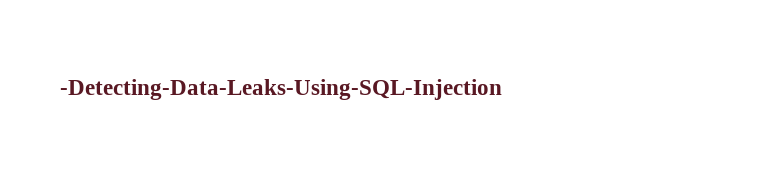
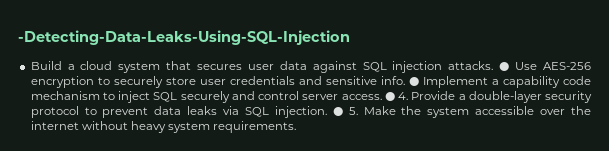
(502, 89) none -> [30,61,592,73] [30,76,592,88] [30,91,592,103] [30,106,591,118] [30,121,297,133] // Build a cloud system that secures user data against SQL injection attacks. ● Use AES-256 encryption to securely store user credentials and sensitive info. ● Implement a capability code mechanism to inject SQL securely and control server access. ● 4. Provide a double-layer security protocol to prevent data leaks via SQL injection. ● 5. Make the system accessible over the internet without heavy system requirements.

